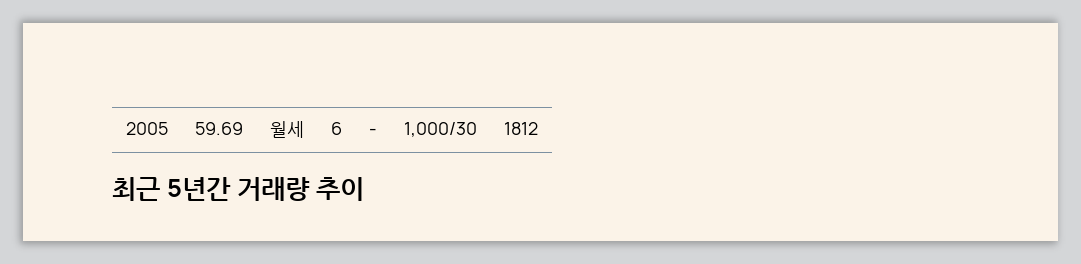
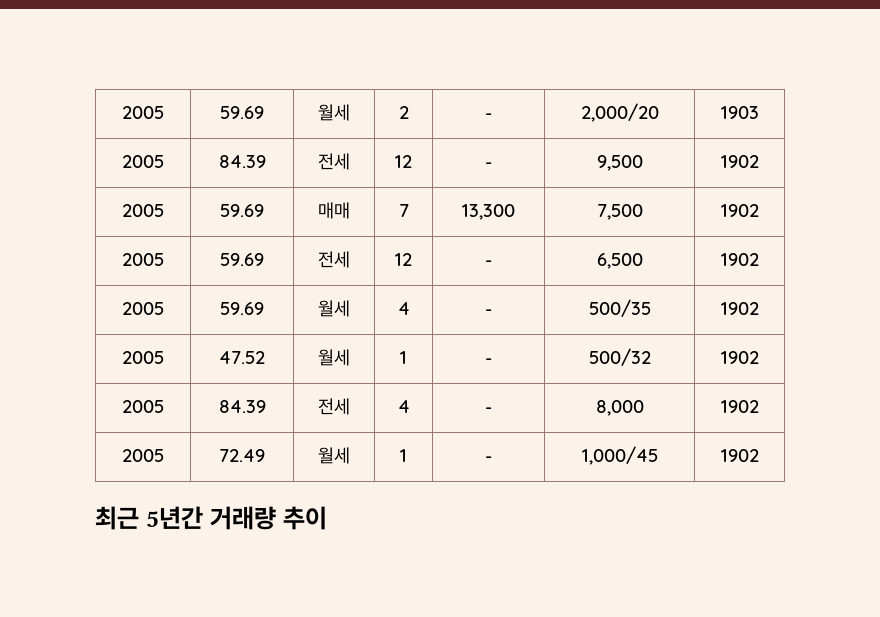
[126,122,168,135] [195,122,243,135] [270,121,304,138] [331,122,342,135] [369,128,377,135] [404,122,477,137] [504,122,538,135] 2005 | 59.69 | 월세 | 6 | - | 1,000/30 | 1812 -> [122,106,164,119] [220,106,264,119] [318,104,350,121] [398,106,409,119] [484,113,492,119] [580,103,659,122] [720,106,759,119] [122,155,164,168] [218,155,266,168] [318,153,350,170] [395,155,412,168] [484,162,492,168] [596,155,643,171] [720,155,759,168] [122,204,164,217] [220,204,264,217] [318,202,350,219] [398,204,409,217] [461,204,515,220] [596,204,643,220] [720,204,759,217] [122,253,164,266] [220,253,264,266] [318,251,350,268] [395,253,412,266] [484,260,492,266] [596,253,643,269] [720,253,759,266] [122,302,164,315] [220,302,264,315] [318,300,350,317] [397,302,410,315] [484,309,492,315] [588,299,651,317] [720,302,759,315] [122,351,164,364] [219,351,265,364] [318,349,350,366] [400,351,407,364] [484,358,492,364] [588,348,651,366] [720,351,759,364] [122,400,164,413] [218,400,266,413] [318,398,350,415] [397,400,410,413] [484,407,492,413] [595,400,644,416] [720,400,759,413] [122,449,164,462] [219,449,265,462] [318,447,350,464] [400,449,407,462] [484,456,492,462] [581,446,658,465] [720,449,759,462] 2005 | 59.69 | 월세 | 2 | - | 2,000/20 | 1903 // 2005 | 84.39 | 전세 | 12 | - | 9,500 | 1902 // 2005 | 59.69 | 매매 | 7 | 13,300 | 7,500 | 1902 // 2005 | 59.69 | 전세 | 12 | - | 6,500 | 1902 // 2005 | 59.69 | 월세 | 4 | - | 500/35 | 1902 // 2005 | 47.52 | 월세 | 1 | - | 500/32 | 1902 // 2005 | 84.39 | 전세 | 4 | - | 8,000 | 1902 // 2005 | 72.49 | 월세 | 1 | - | 1,000/45 | 1902

